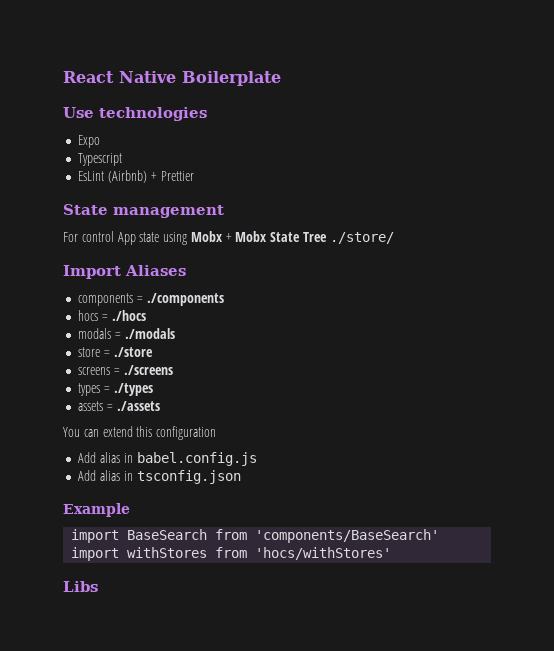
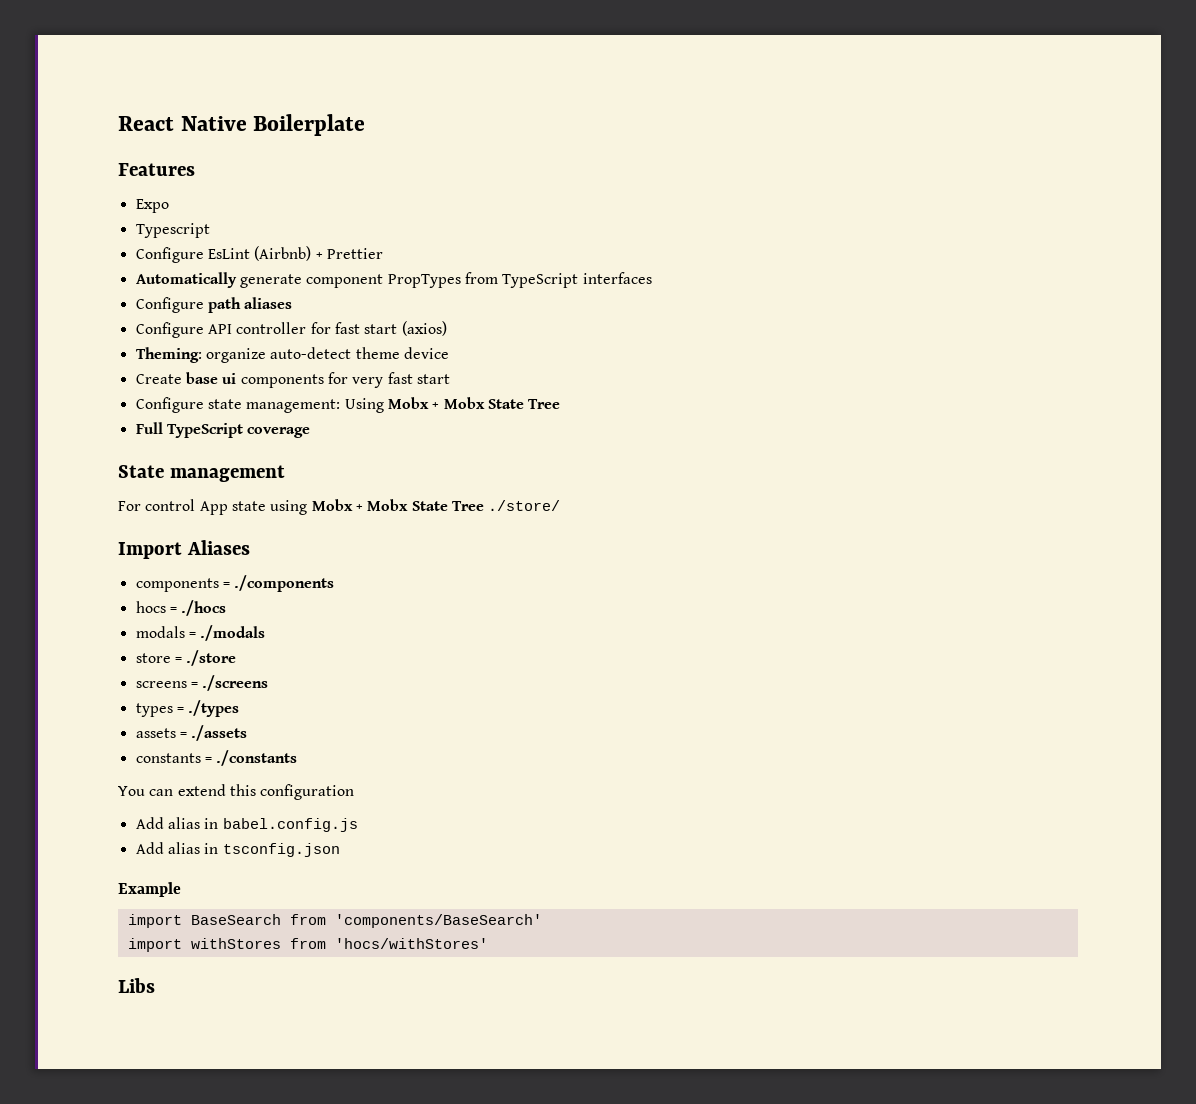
[63,107,207,121] Use technologies -> [118,163,195,176] Features
(123, 159) none -> [135,247,204,263] Configure
(194, 176) none -> [135,272,652,288] [135,297,293,313] [135,321,447,338] [135,347,449,363] [135,372,450,388] [135,397,561,413] [135,422,311,438] // Automatically generate component PropTypes from TypeScript interfaces // Configure path aliases // Configure API controller for fast start (axios) // Theming: organize auto-detect theme device // Create base ui components for very fast start // Configure state management: Using Mobx + Mobx State Tree // Full TypeScript coverage
(160, 406) none -> [135,750,298,766] // constants = ./constants

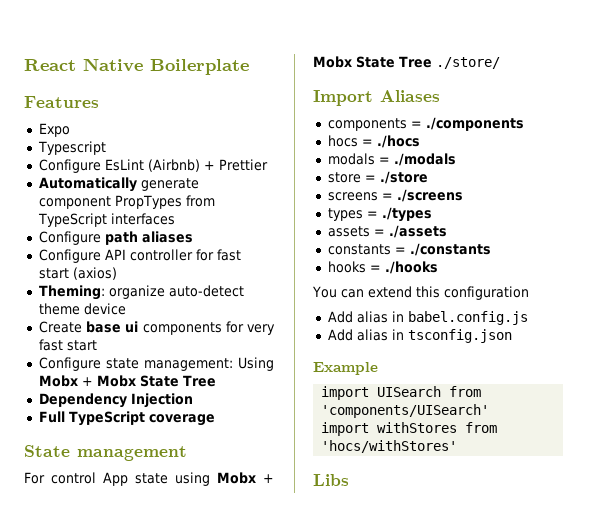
(561, 404) none -> [38,393,193,408] // Dependency Injection
(298, 758) none -> [327,261,438,274] // hooks = ./hooks
[190,914,542,928] BaseSearch from 'components/BaseSearch' -> [377,386,482,397] [321,404,490,418] UISearch from 'components/UISearch'

